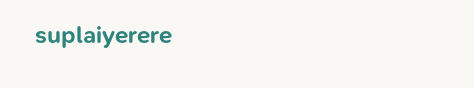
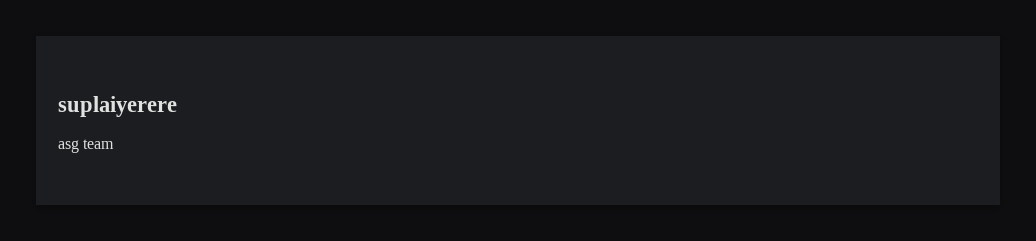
(172, 37) none -> [58,139,115,153] // asg team

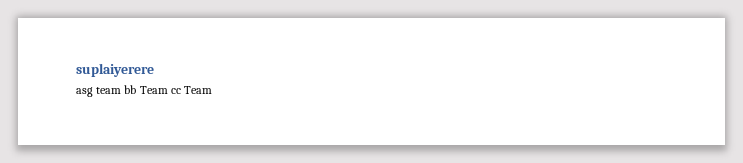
(115, 144) none -> [124,85,213,94] bb Team cc Team

